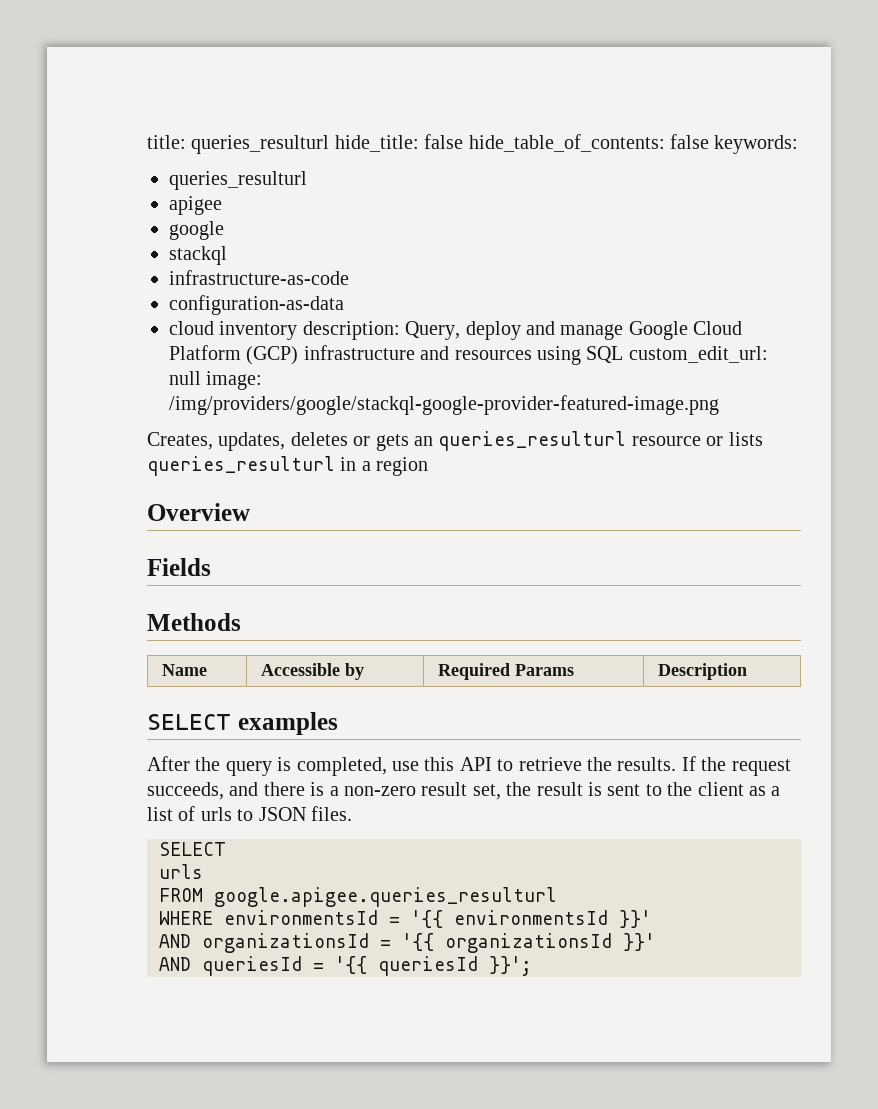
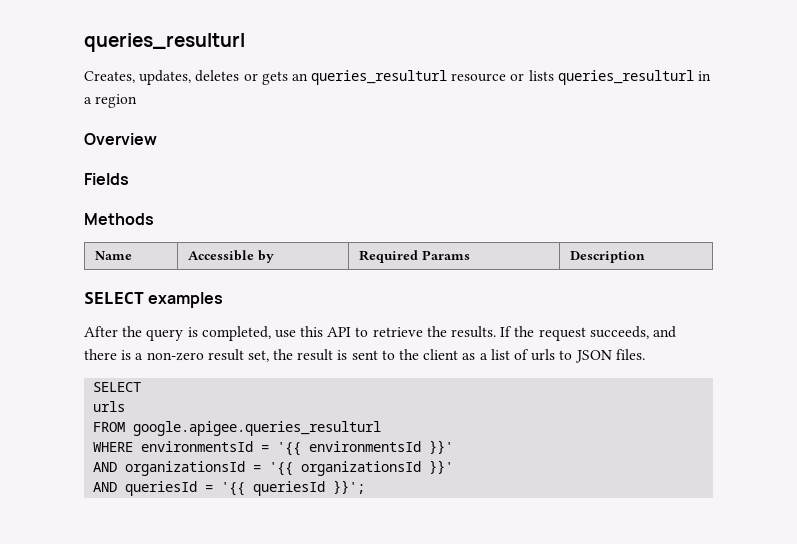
[147,134,799,154] [169,171,307,190] [169,196,222,215] [169,221,224,240] [169,246,227,265] [169,270,349,285] [169,295,344,315] [169,321,743,340] [169,345,768,365] [169,371,263,390] [169,395,719,415] title: queries_resulturl hide_title: false hide_table_of_contents: false keywords: // queries_resulturl // apigee // google // stackql // infrastructure-as-code // configuration-as-data // cloud inventory description: Query, deploy and manage Google Cloud Platform (GCP) infrastructure and resources using SQL custom_edit_url: null image: /img/providers/google/stackql-google-provider-featured-image.png -> [84,33,245,52] queries_resulturl

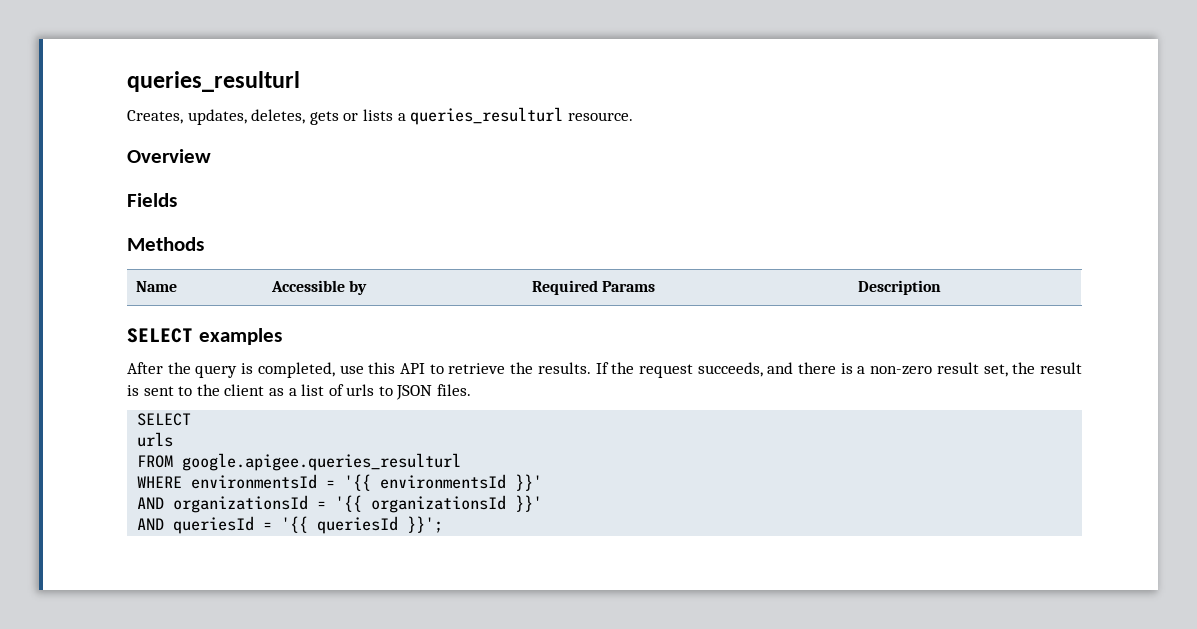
[195,70,712,85] [84,94,138,108] deletes or gets an queries_resulturl resource or lists queries_resulturl in a region -> [251,107,633,125] deletes, gets or lists a queries_resulturl resource.

